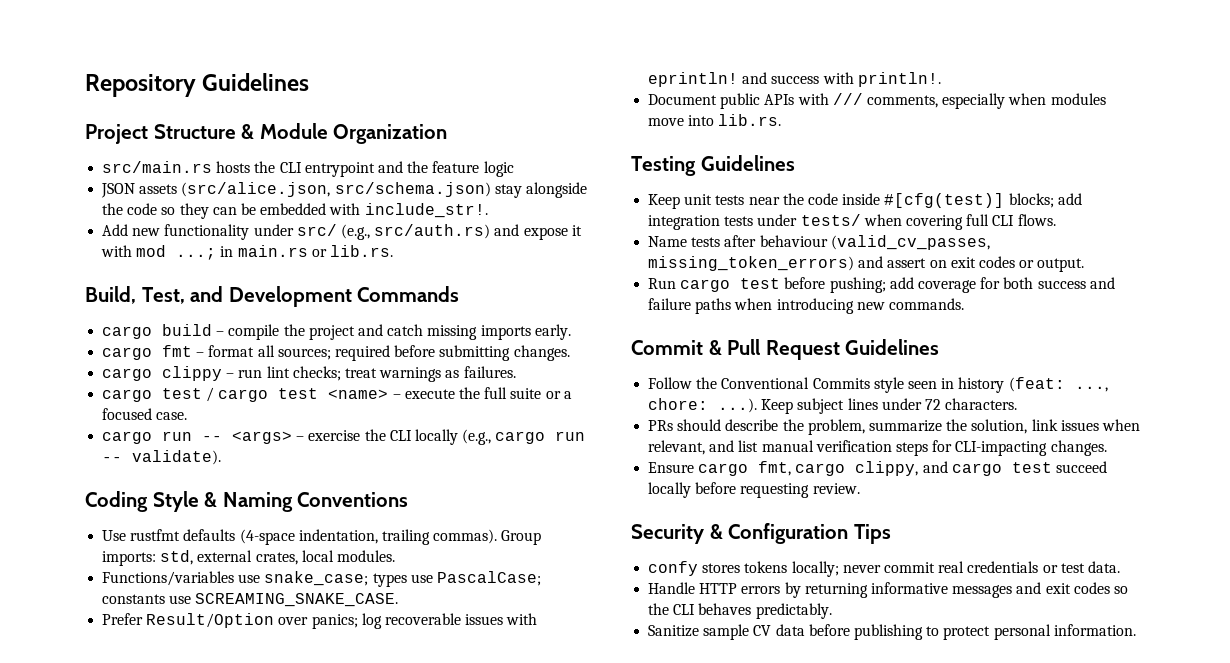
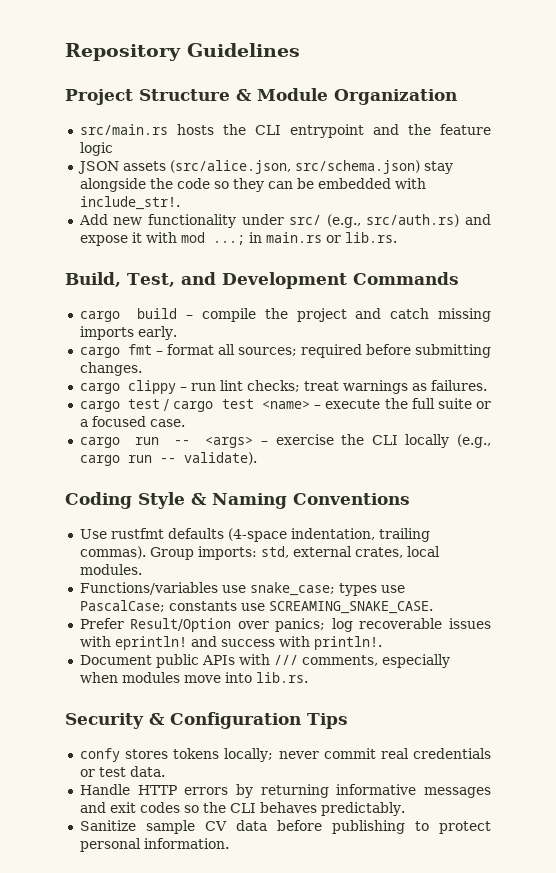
[631,155,795,176] [648,193,1082,209] [648,214,1056,230] [648,235,990,250] [648,256,1085,272] [648,277,1115,293] [648,298,964,314] [631,339,940,360] [648,377,1108,393] [648,398,1018,414] [648,419,1140,435] [648,440,1107,456] [648,461,1107,476] [648,482,860,498] // Testing Guidelines // Keep unit tests near the code inside #[cfg(test)] blocks; add integration tests under tests/ when covering full CLI flows. // Name tests after behaviour (valid_cv_passes, missing_token_errors) and assert on exit codes or output. // Run cargo test before pushing; add coverage for both success and failure paths when introducing new commands. // Commit & Pull Request Guidelines // Follow the Conventional Commits style seen in history (feat: ..., chore: ...). Keep subject lines under 72 characters. // PRs should describe the problem, summarize the solution, link issues when relevant, and list manual verification steps for CLI-impacting changes. // Ensure cargo fmt, cargo clippy, and cargo test succeed locally before requesting review. -> (308, 677) none

